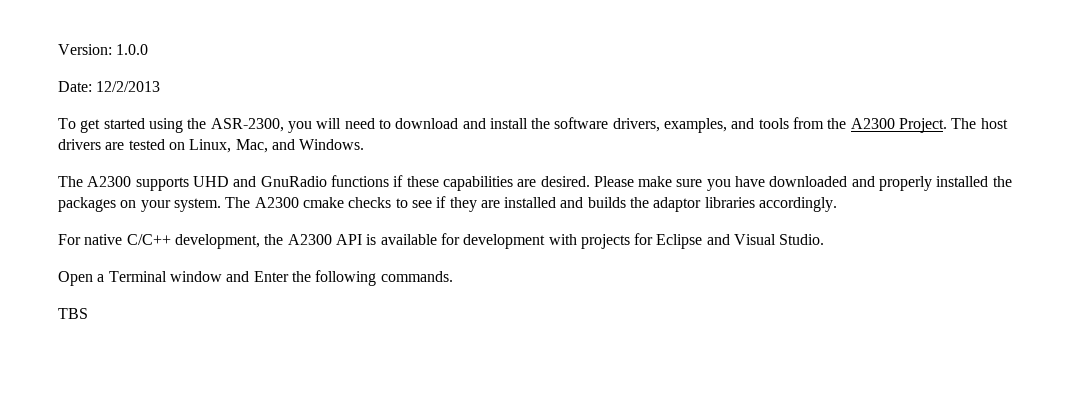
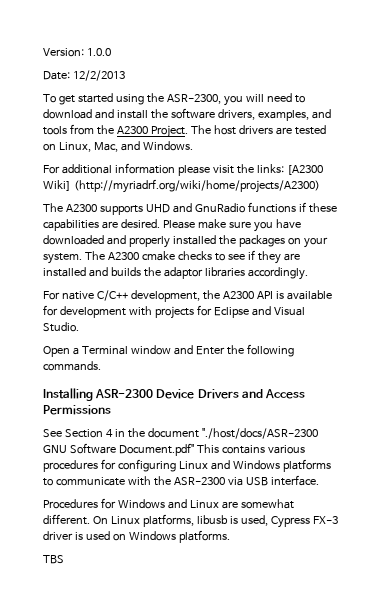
(365, 144) none -> [43,163,323,176] [43,179,320,193] // For additional information please visit the links: [A2300 Wiki] (http://myriadrf.org/wiki/home/projects/A2300)
(453, 276) none -> [43,388,306,401] [43,405,111,415] [43,428,318,439] [43,443,305,456] [43,459,331,472] [43,475,319,486] [43,498,294,509] [43,514,338,528] [43,530,230,543] // Installing ASR-2300 Device Drivers and Access Permissions // See Section 4 in the document "./host/docs/ASR-2300 GNU Software Document.pdf" This contains various procedures for configuring Linux and Windows platforms to communicate with the ASR-2300 via USB interface. // Procedures for Windows and Linux are somewhat different. On Linux platforms, libusb is used, Cypress FX-3 driver is used on Windows platforms.

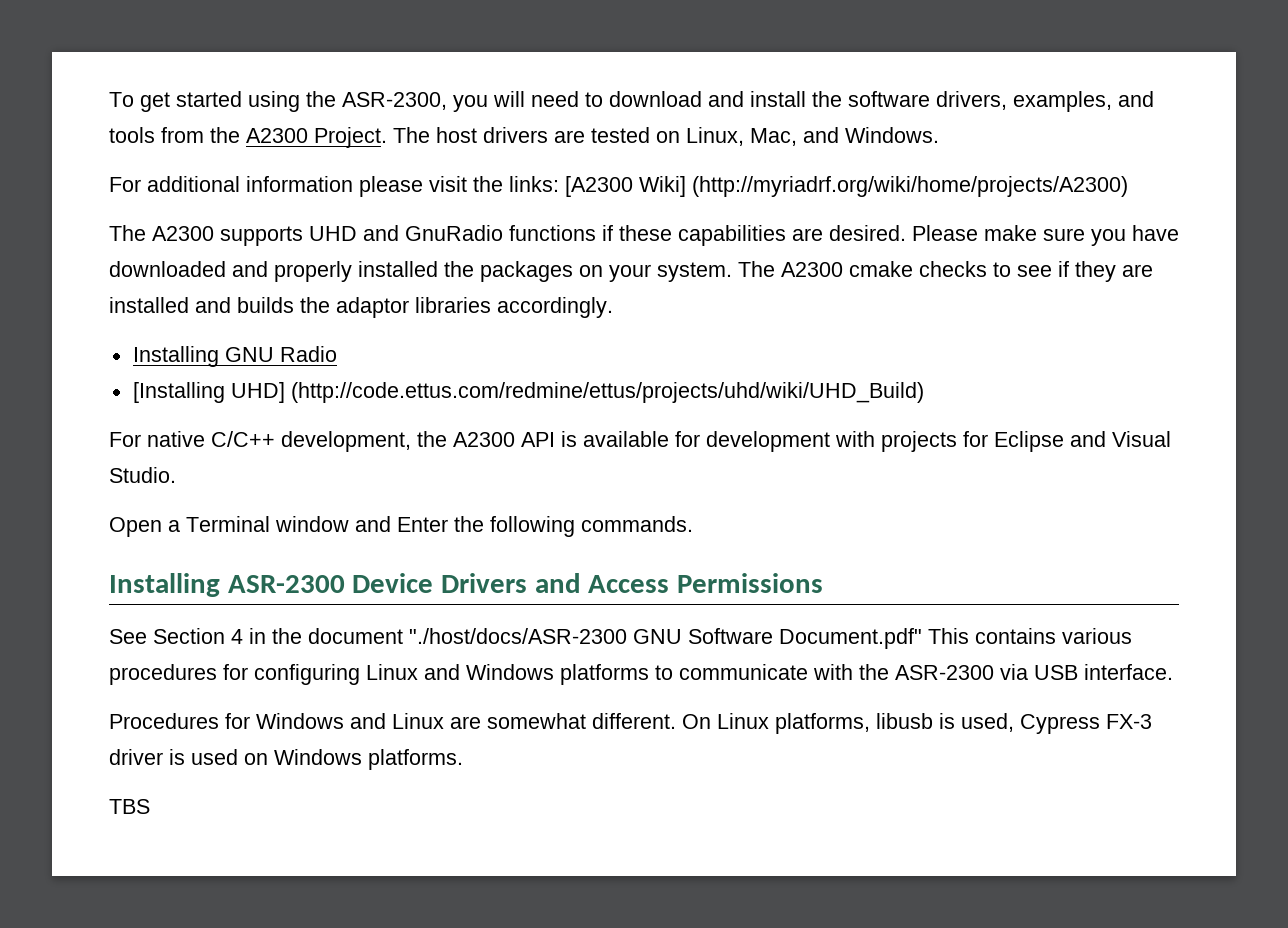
[43,48,111,57] [43,70,125,81] Version: 1.0.0 // Date: 12/2/2013 // -> (109, 99) none
(308, 273) none -> [132,346,337,367] [132,382,924,403] // Installing GNU Radio // [Installing UHD] (http://code.ettus.com/redmine/ettus/projects/uhd/wiki/UHD_Build)

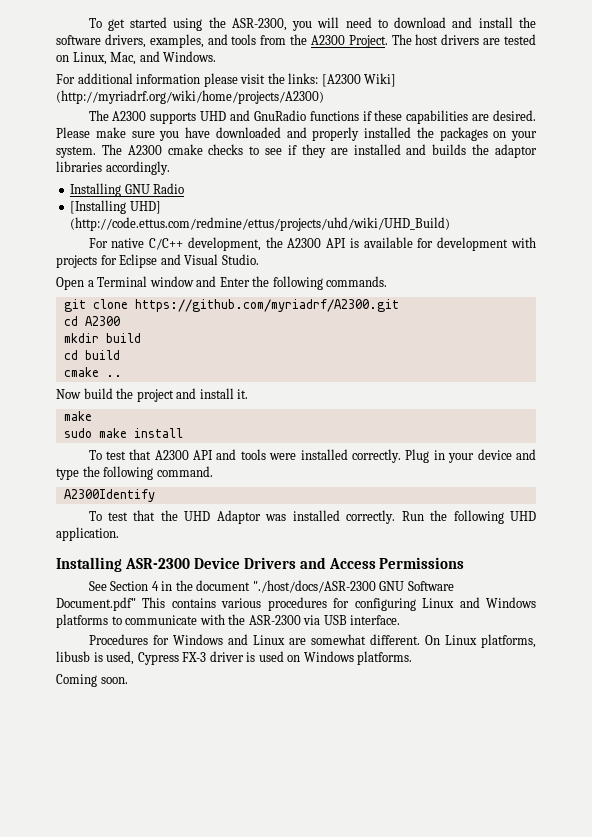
(693, 524) none -> [63,299,399,312] [63,316,120,326] [63,333,141,343] [63,350,120,360] [63,367,122,377] [56,388,249,402] [63,411,92,421] [63,428,183,438] [88,449,537,463] [56,466,213,480] [63,489,155,502] [88,510,536,524] [56,527,119,541] // git clone https://github.com/myriadrf/A2300.git // cd A2300 // mkdir build // cd build // cmake .. // Now build the project and install it. // make // sudo make install // To test that A2300 API and tools were installed correctly. Plug in your device and type the following command. // A2300Identify // To test that the UHD Adaptor was installed correctly. Run the following UHD application.
[109,799,150,814] TBS -> [56,674,128,687] Coming soon.

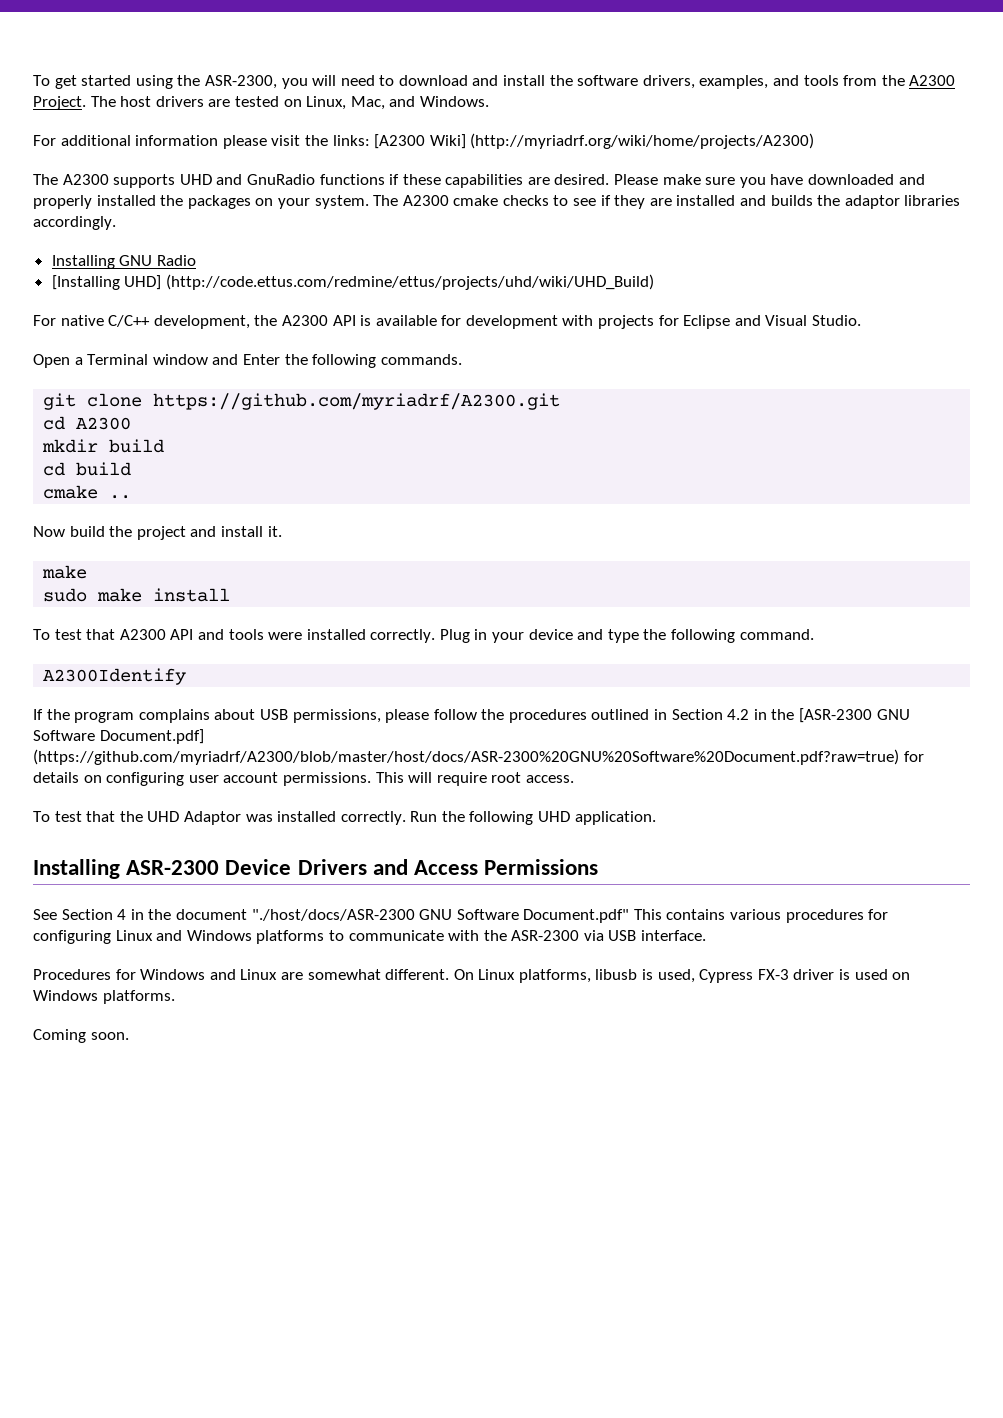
(155, 495) none -> [33,708,910,723] [33,729,204,744] [33,749,924,765] [33,772,574,786] // If the program complains about USB permissions, please follow the procedures outlined in Section 4.2 in the [ASR-2300 GNU Software Document.pdf] (https://github.com/myriadrf/A2300/blob/master/host/docs/ASR-2300%20GNU%20Software%20Document.pdf?raw=true) for details on configuring user account permissions. This will require root access.

